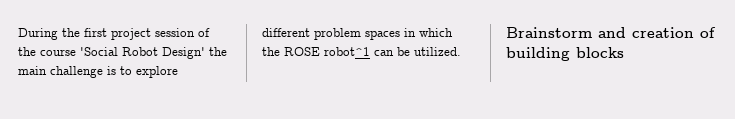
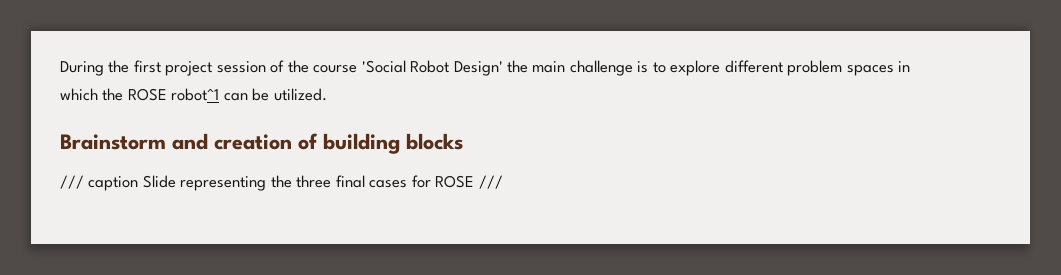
(624, 52) none -> [60,175,503,191] // /// caption Slide representing the three final cases for ROSE ///

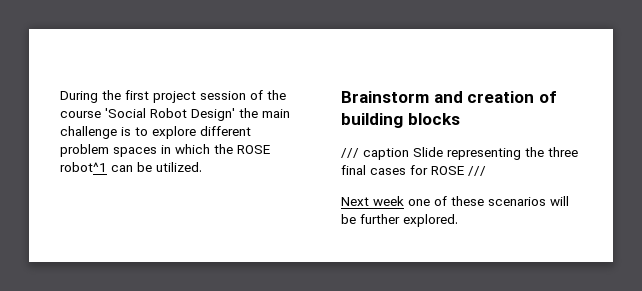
(503, 182) none -> [341,196,569,206] [341,214,458,227] // Next week one of these scenarios will be further explored.

